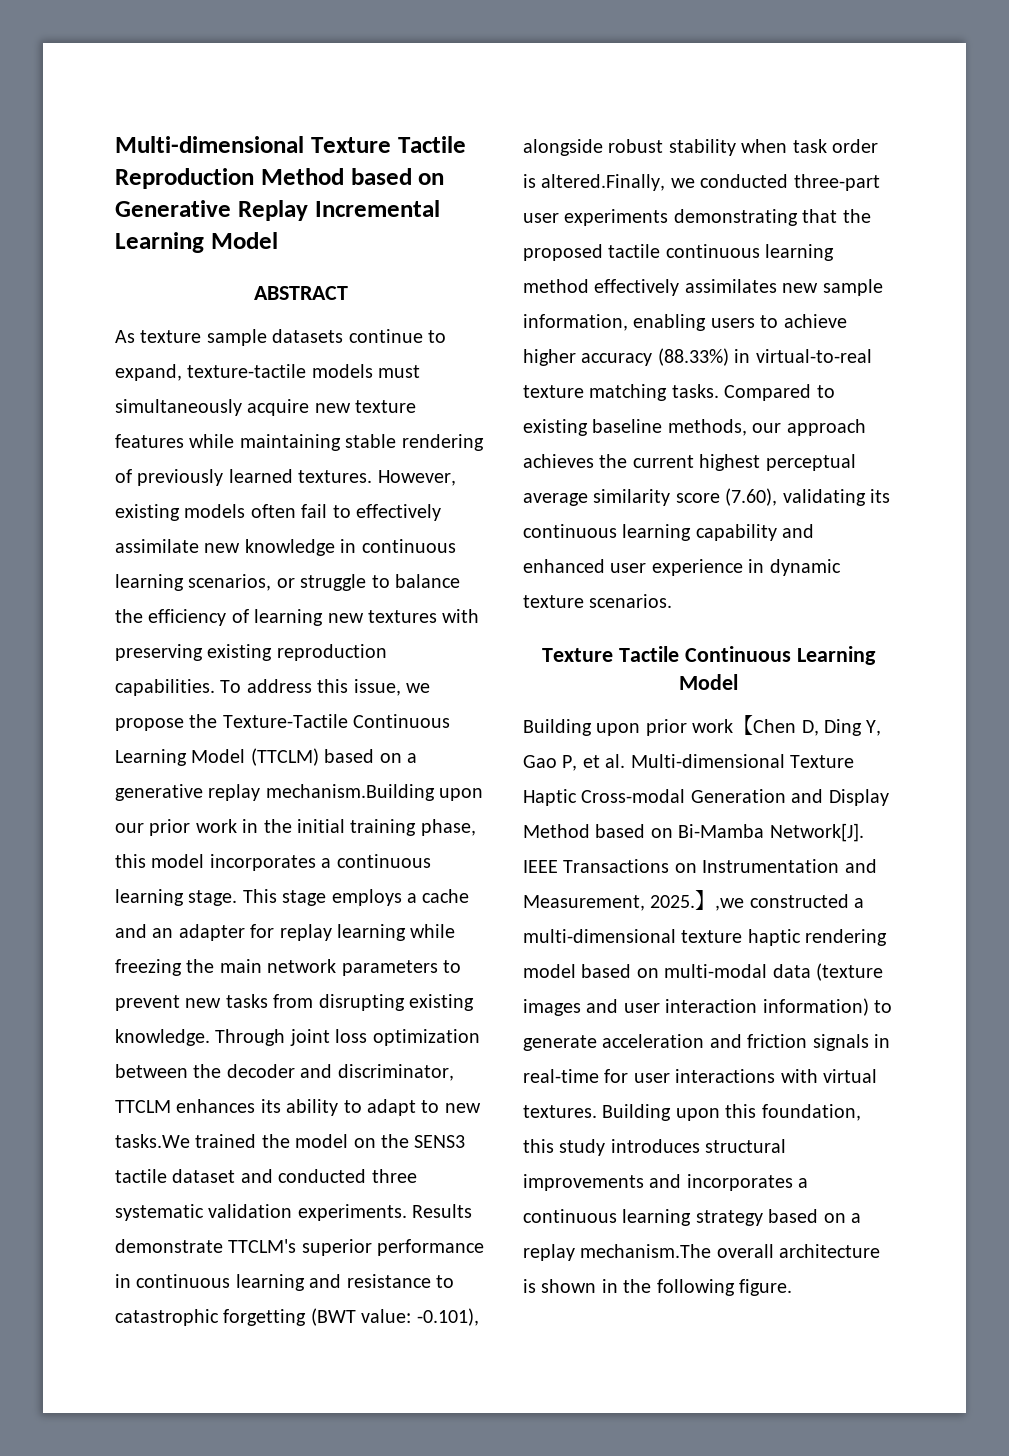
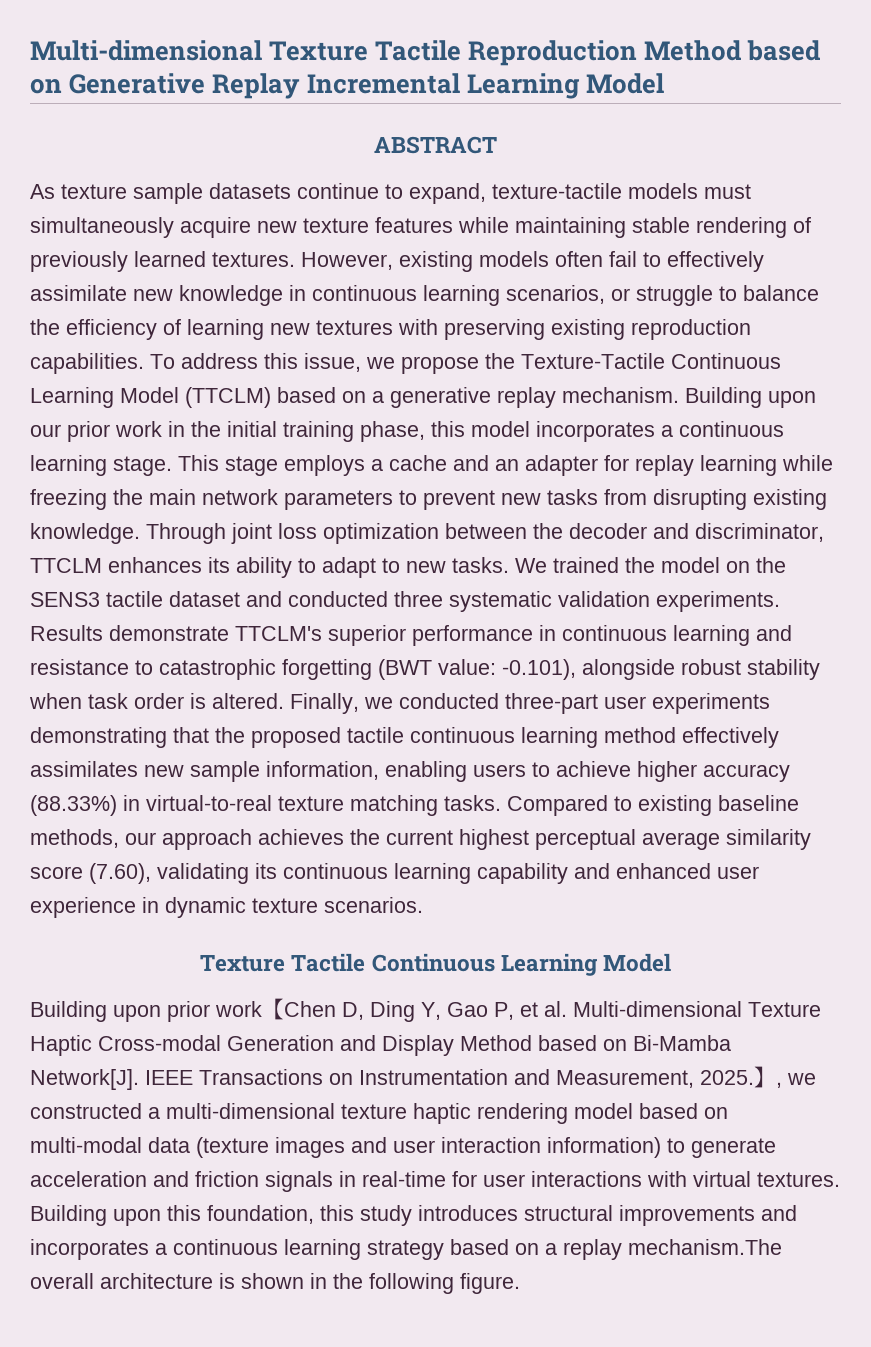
[265,784,435,801] mechanism.Building -> [562,387,762,408] mechanism. Building
[115,1134,190,1148] tasks.We -> [452,557,547,573] tasks. We
[541,174,666,191] altered.Finally, -> [212,693,359,714] altered. Finally,
[715,898,745,911] ,we -> [776,1073,816,1088] , we

